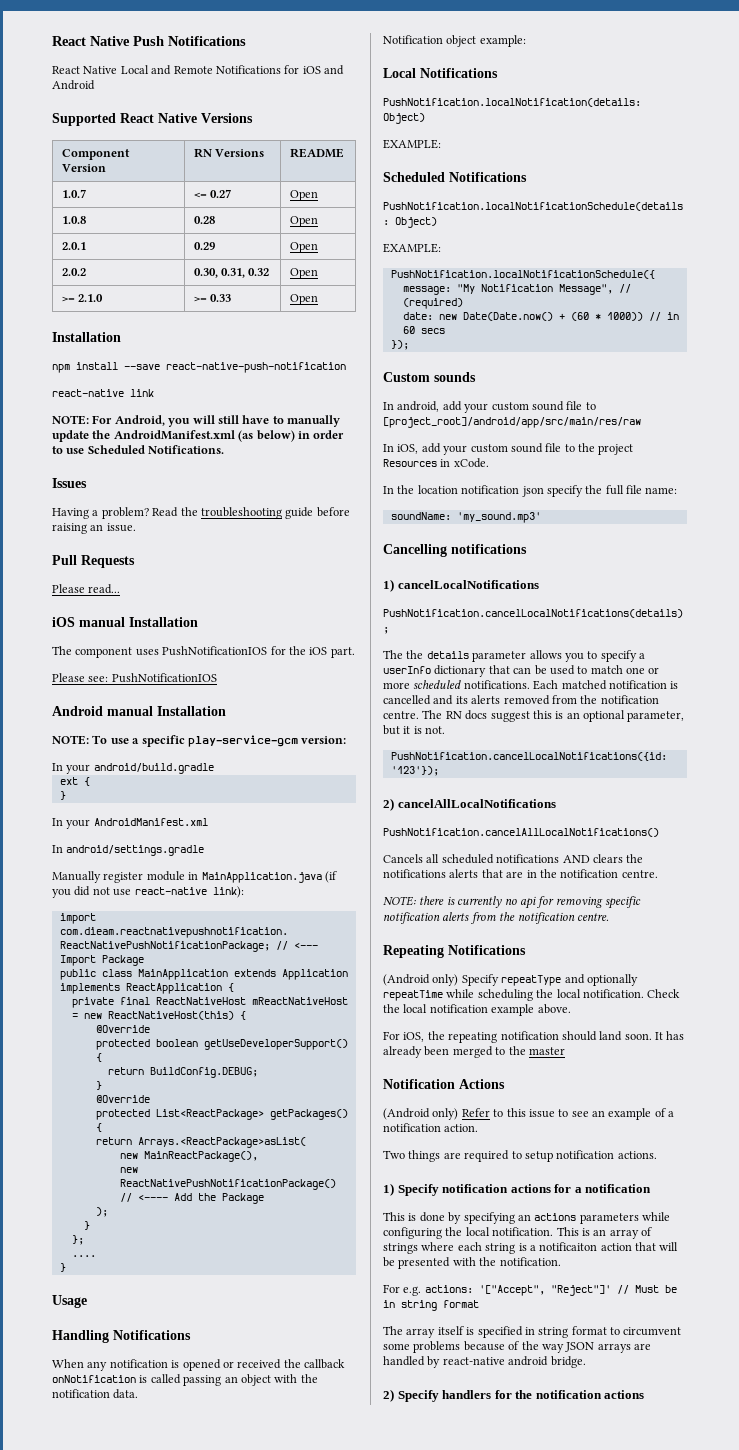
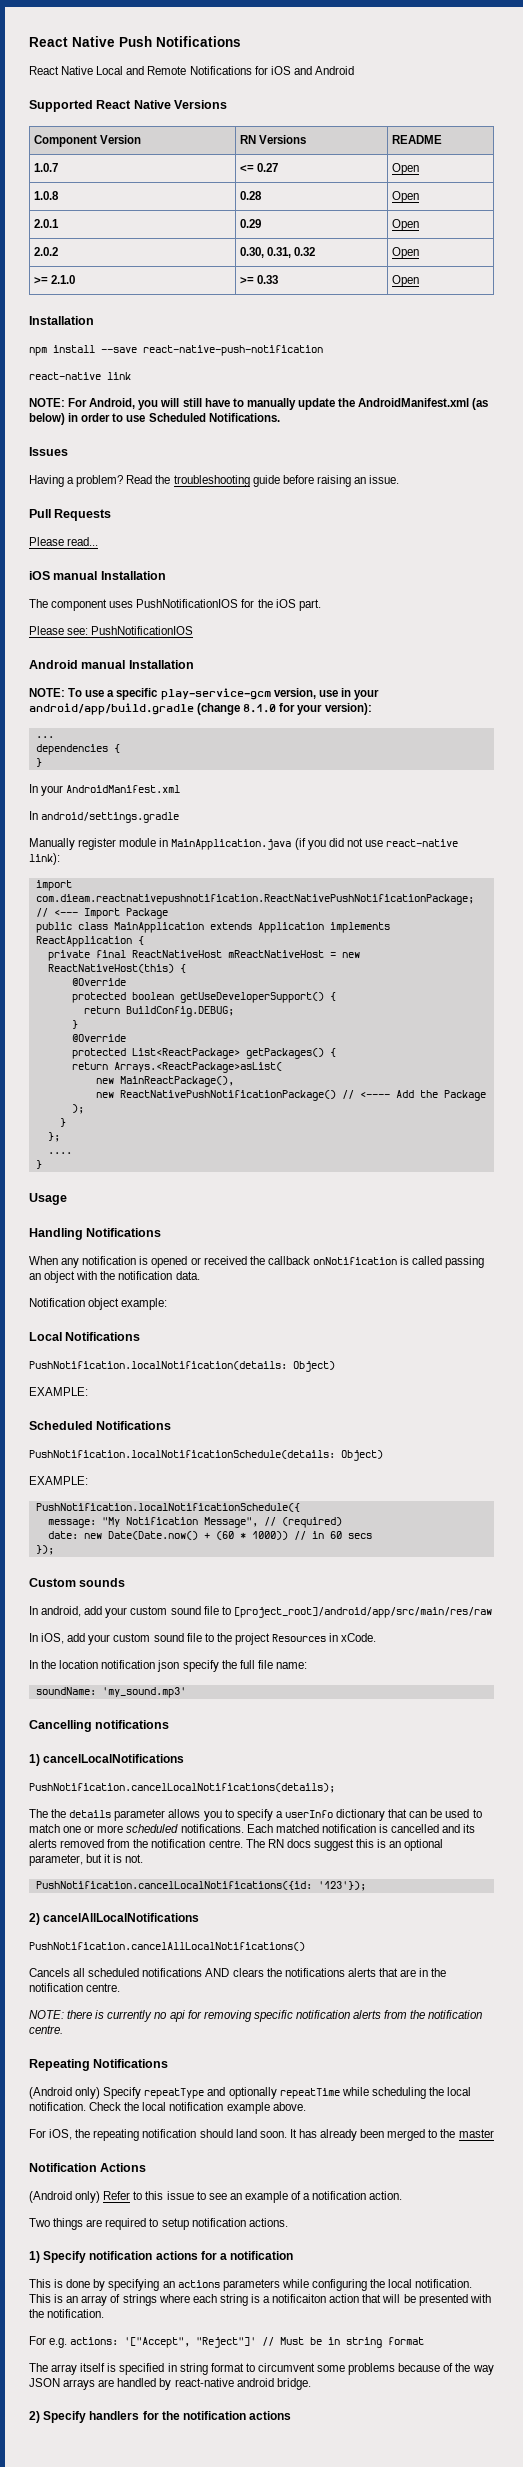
[301,736,347,744] [52,763,214,774] [59,777,78,785] version: // In your android/build.gradle // ext -> [273,688,379,700] [29,703,372,715] [35,736,54,738] [35,744,108,755] version, use in your android/app/build.gradle (change 8.1.0 for your version): // ... // dependencies

